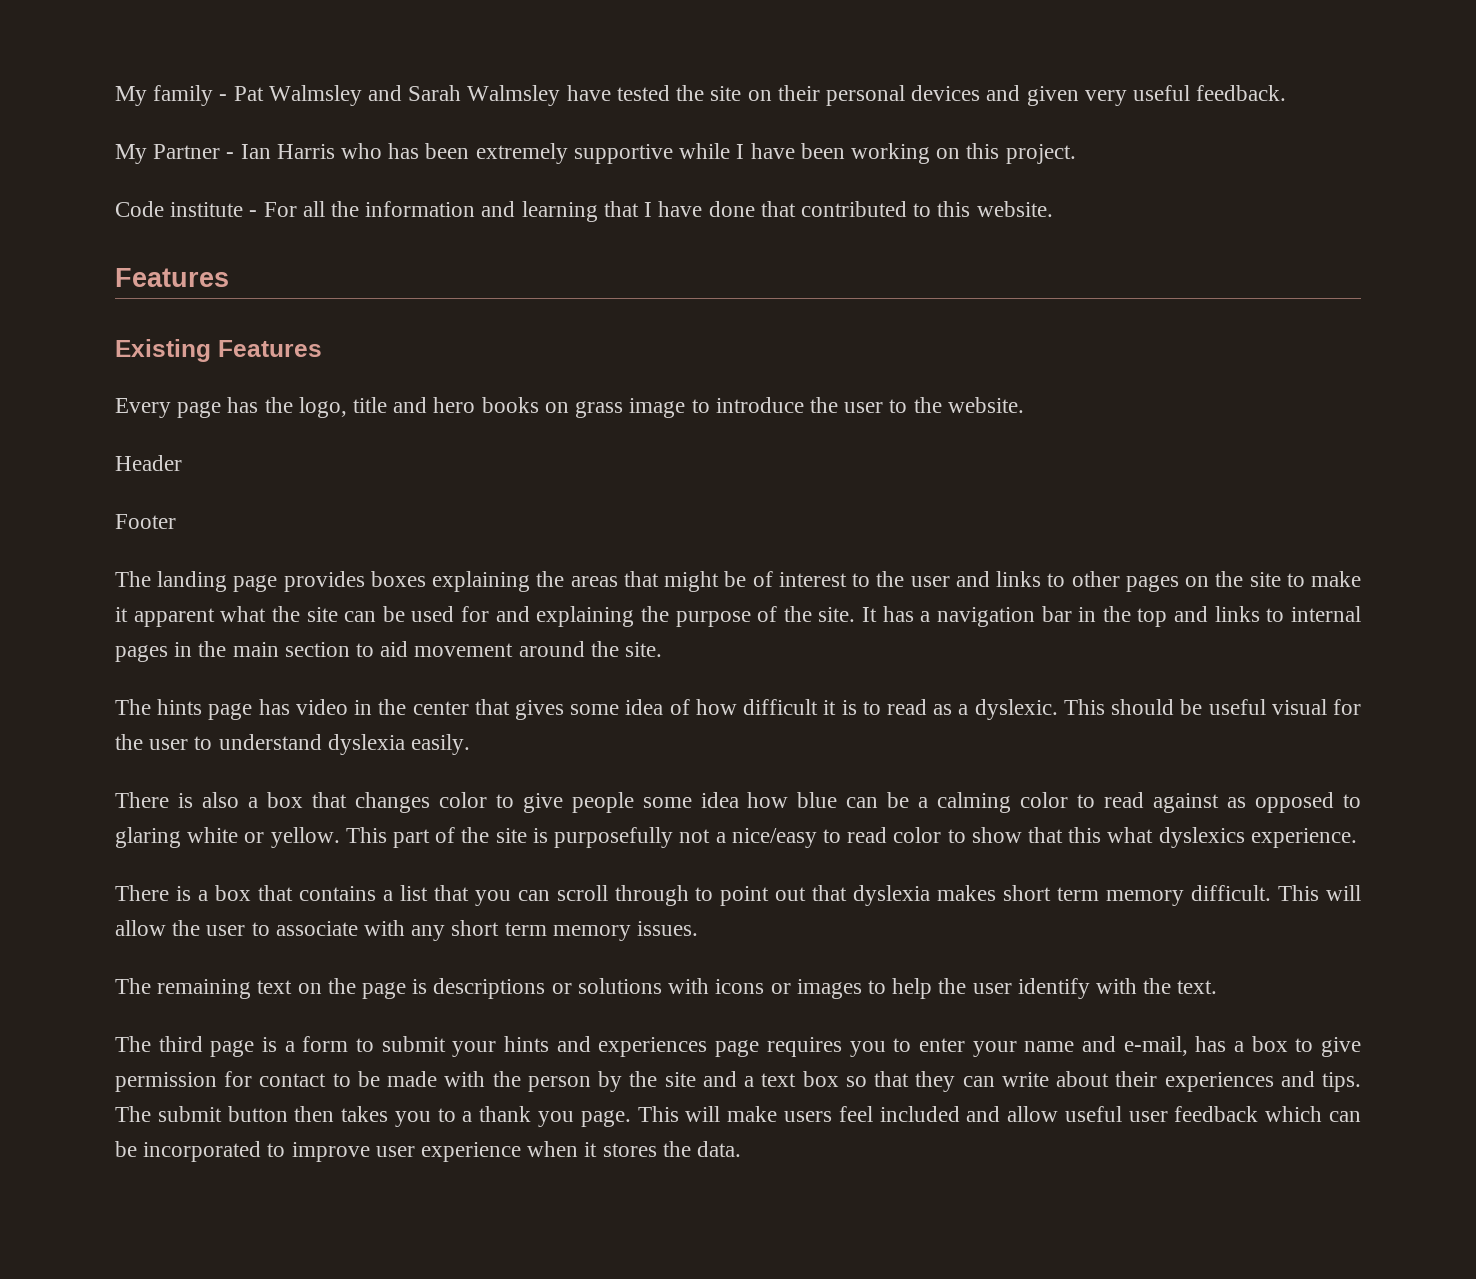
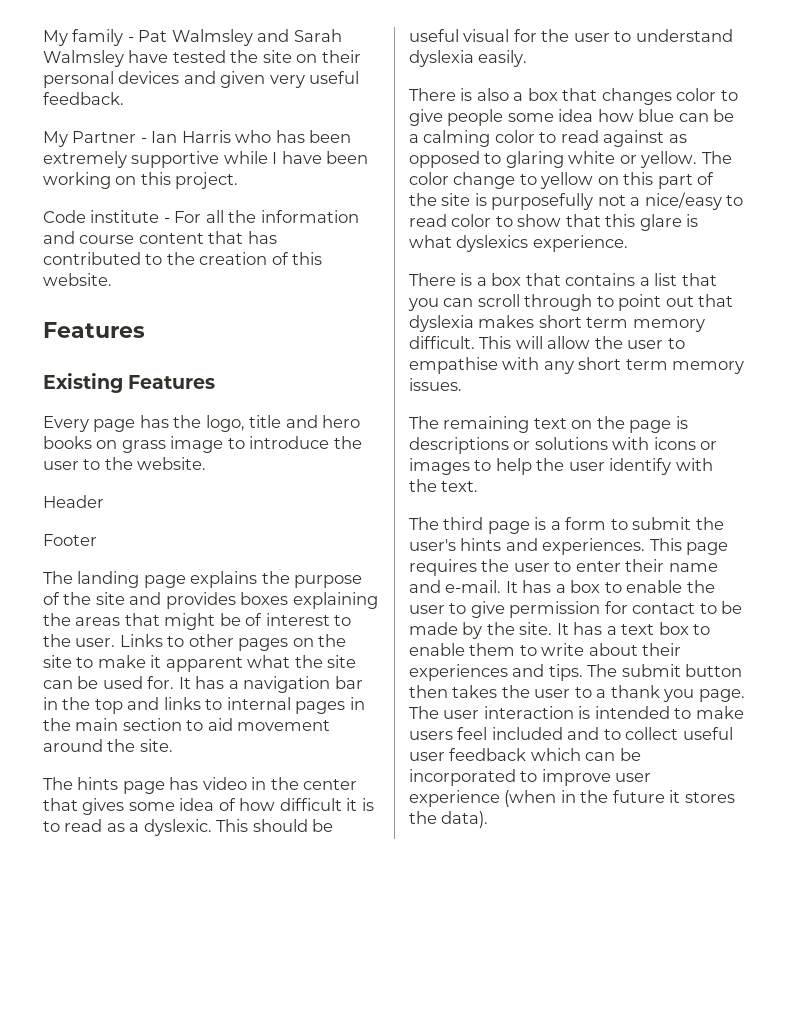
[521,201,932,222] learning that I have done that contributed to -> [79,231,277,244] [43,252,289,265] course content that has contributed to the creation of
(278, 583) none -> [190,571,363,588] [43,592,162,605] explains the purpose of the site and
[910,571,1042,587] user and links -> [75,634,163,647] user. Links
[461,606,856,627] for and explaining the purpose of the site. -> [147,676,175,689] for.
[345,827,387,843] This -> [701,151,732,164] [409,172,654,189] The color change to yellow on this
(1102, 835) none -> [639,214,699,231] glare is
[275,921,358,936] associate -> [409,357,498,374] empathise
[452,1036,886,1057] your hints and experiences page requires you -> [695,517,724,530] [409,538,729,555] [409,559,550,576] the user's hints and experiences. This page requires the user
[972,1041,1017,1057] your -> [625,559,665,572] their
[1123,1036,1188,1056] e-mail, -> [445,580,518,593] e-mail. It
(1314, 1045) none -> [626,580,715,593] [409,603,467,614] enable the user to
[444,1071,995,1092] with the person by the site and a text box so that they can -> [462,622,711,639] [409,643,537,656] by the site. It has a text box to enable them to
[394,1111,431,1127] you -> [501,685,571,698] the user
[637,1106,721,1122] This will -> [409,706,692,719] The user interaction is intended to
[1007,1106,1059,1122] allow -> [603,727,679,740] to collect
[527,1141,579,1157] when -> [504,790,665,807] (when in the future
[697,1141,742,1157] data. -> [441,811,489,828] data).

